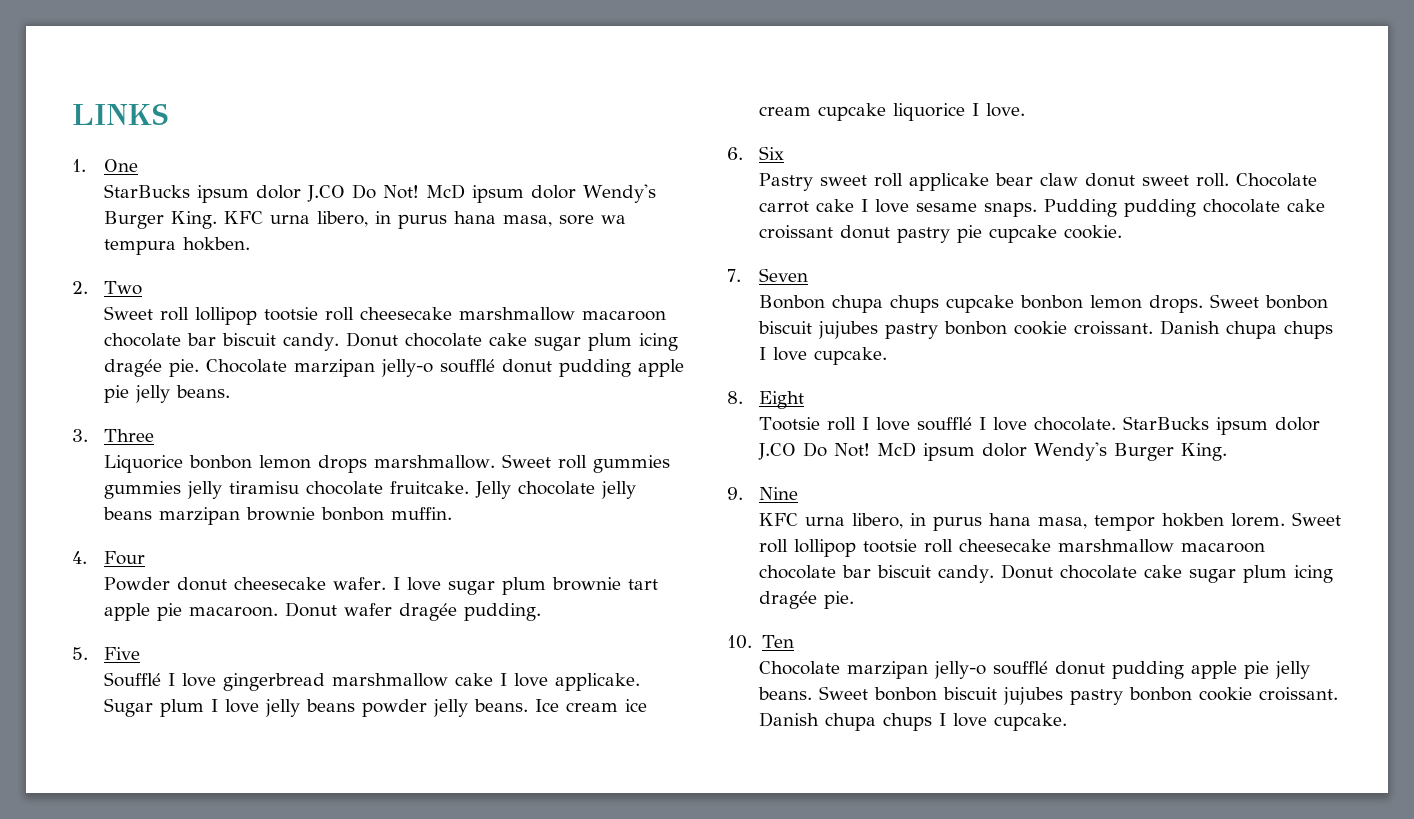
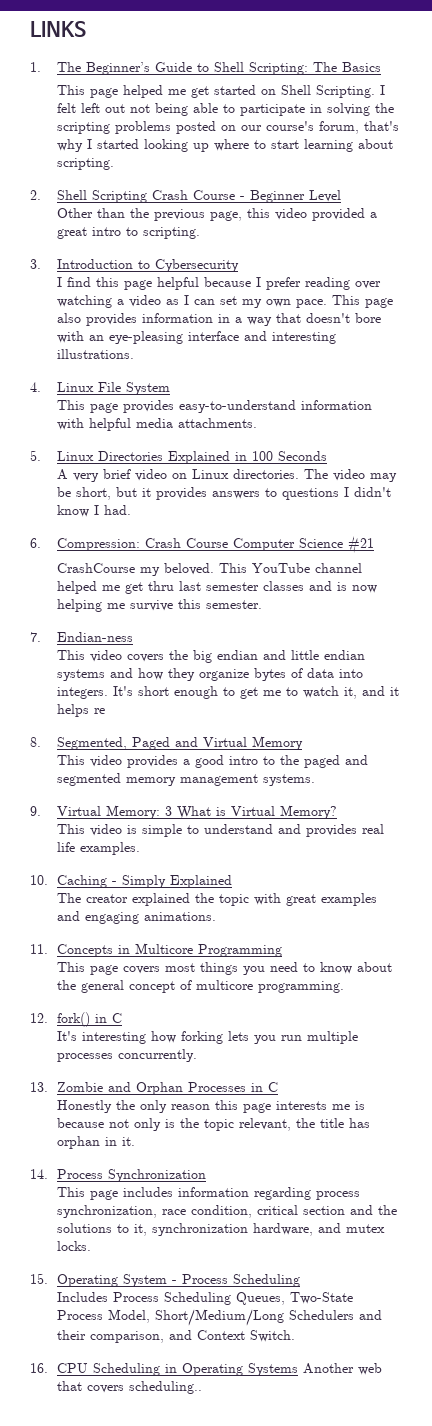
[104,159,139,172] [104,184,657,203] [104,211,627,229] [104,237,251,255] [72,281,143,295] [104,306,667,325] [104,332,679,351] [104,359,685,377] [104,385,231,403] [72,429,155,442] [104,454,671,473] [104,481,637,499] [103,507,453,525] [72,551,146,565] [104,577,659,595] [104,602,542,621] [72,647,141,660] [104,672,641,691] [104,698,648,717] [759,103,1026,121] [727,146,785,160] [759,173,1318,191] [759,199,1326,217] [759,225,1123,243] [727,268,809,282] [759,294,1329,313] [758,320,1334,339] [759,347,888,365] [727,391,805,409] [759,416,1321,435] [758,442,1228,461] [727,487,799,500] [759,512,1342,531] [759,539,1266,557] [759,564,1334,583] [759,591,855,609] [727,635,795,649] [759,661,1311,679] [758,686,1339,705] [759,712,1068,731] One // StarBucks ipsum dolor J.CO Do Not! McD ipsum dolor Wendy's Burger King. KFC urna libero, in purus hana masa, sore wa tempura hokben. // 2. Two // Sweet roll lollipop tootsie roll cheesecake marshmallow macaroon chocolate bar biscuit candy. Donut chocolate cake sugar plum icing dragée pie. Chocolate marzipan jelly-o soufflé donut pudding apple pie jelly beans. // 3. Three // Liquorice bonbon lemon drops marshmallow. Sweet roll gummies gummies jelly tiramisu chocolate fruitcake. Jelly chocolate jelly beans marzipan brownie bonbon muffin. // 4. Four // Powder donut cheesecake wafer. I love sugar plum brownie tart apple pie macaroon. Donut wafer dragée pudding. // 5. Five // Soufflé I love gingerbread marshmallow cake I love applicake. Sugar plum I love jelly beans powder jelly beans. Ice cream ice cream cupcake liquorice I love. // 6. Six // Pastry sweet roll applicake bear claw donut sweet roll. Chocolate carrot cake I love sesame snaps. Pudding pudding chocolate cake croissant donut pastry pie cupcake cookie. // 7. Seven // Bonbon chupa chups cupcake bonbon lemon drops. Sweet bonbon biscuit jujubes pastry bonbon cookie croissant. Danish chupa chups I love cupcake. // 8. Eight // Tootsie roll I love soufflé I love chocolate. StarBucks ipsum dolor J.CO Do Not! McD ipsum dolor Wendy's Burger King. // 9. Nine // KFC urna libero, in purus hana masa, tempor hokben lorem. Sweet roll lollipop tootsie roll cheesecake marshmallow macaroon chocolate bar biscuit candy. Donut chocolate cake sugar plum icing dragée pie. // 10. Ten // Chocolate marzipan jelly-o soufflé donut pudding apple pie jelly beans. Sweet bonbon biscuit jujubes pastry bonbon cookie croissant. Danish chupa chups I love cupcake. -> [57,62,382,75] [57,85,386,98] [57,103,395,116] [57,121,400,134] [57,139,394,152] [57,158,115,170] [30,190,342,203] [57,208,378,221] [57,227,201,239] [30,259,240,272] [57,277,382,290] [57,295,394,308] [57,313,382,326] [57,331,337,344] [57,349,135,359] [30,382,171,395] [57,400,373,413] [57,418,258,431] [30,450,328,464] [57,469,398,482] [57,487,392,500] [57,505,132,517] [30,536,375,554] [57,563,363,576] [57,581,378,594] [57,599,263,612] [30,632,134,642] [57,650,366,663] [57,668,364,681] [57,686,400,699] [57,704,106,717] [30,736,304,750] [57,755,369,768] [57,773,316,786] [30,805,338,819] [57,824,385,837] [57,842,141,855] [30,875,233,888] [57,893,378,906] [57,911,217,924] [30,943,283,957] [57,962,393,975] [57,980,345,993] [30,1012,123,1027] [57,1031,359,1044] [57,1049,198,1062] [30,1082,279,1095] [57,1100,366,1113] [57,1118,371,1131] [57,1136,136,1149] [30,1169,207,1182] [57,1187,361,1200] [57,1205,398,1218] [57,1223,386,1236] [57,1241,92,1251] [30,1273,301,1287] [57,1292,354,1305] [57,1309,383,1326] [57,1330,296,1343] [30,1363,383,1376] [57,1381,203,1394] The Beginner’s Guide to Shell Scripting: The Basics // This page helped me get started on Shell Scripting. I felt left out not being able to participate in solving the scripting problems posted on our course's forum, that's why I started looking up where to start learning about scripting. // 2. Shell Scripting Crash Course - Beginner Level // Other than the previous page, this video provided a great intro to scripting. // 3. Introduction to Cybersecurity // I find this page helpful because I prefer reading over watching a video as I can set my own pace. This page also provides information in a way that doesn't bore with an eye-pleasing interface and interesting illustrations. // 4. Linux File System // This page provides easy-to-understand information with helpful media attachments. // 5. Linux Directories Explained in 100 Seconds // A very brief video on Linux directories. The video may be short, but it provides answers to questions I didn't know I had. // 6. Compression: Crash Course Computer Science #21 // CrashCourse my beloved. This YouTube channel helped me get thru last semester classes and is now helping me survive this semester. // 7. Endian-ness // This video covers the big endian and little endian systems and how they organize bytes of data into integers. It's short enough to get me to watch it, and it helps re // 8. Segmented, Paged and Virtual Memory // This video provides a good intro to the paged and segmented memory management systems. // 9. Virtual Memory: 3 What is Virtual Memory? // This video is simple to understand and provides real life examples. // 10. Caching - Simply Explained // The creator explained the topic with great examples and engaging animations. // 11. Concepts in Multicore Programming // This page covers most things you need to know about the general concept of multicore programming. // 12. fork() in C // It's interesting how forking lets you run multiple processes concurrently. // 13. Zombie and Orphan Processes in C // Honestly the only reason this page interests me is because not only is the topic relevant, the title has orphan in it. // 14. Process Synchronization // This page includes information regarding process synchronization, race condition, critical section and the solutions to it, synchronization hardware, and mutex locks. // 15. Operating System - Process Scheduling // Includes Process Scheduling Queues, Two-State Process Model, Short/Medium/Long Schedulers and their comparison, and Context Switch. // 16. CPU Scheduling in Operating Systems Another web that covers scheduling..

